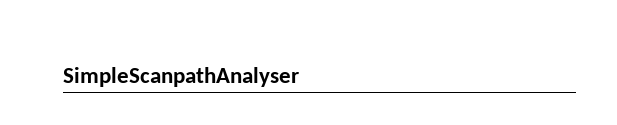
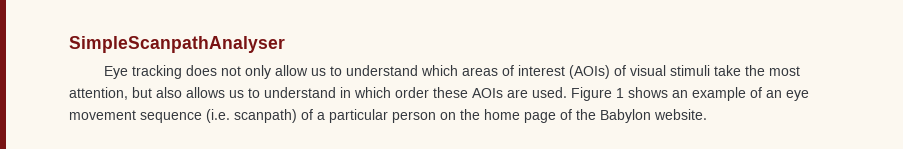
(299, 77) none -> [103,65,800,79] [69,87,809,101] [69,109,707,123] // Eye tracking does not only allow us to understand which areas of interest (AOIs) of visual stimuli take the most attention, but also allows us to understand in which order these AOIs are used. Figure 1 shows an example of an eye movement sequence (i.e. scanpath) of a particular person on the home page of the Babylon website.

